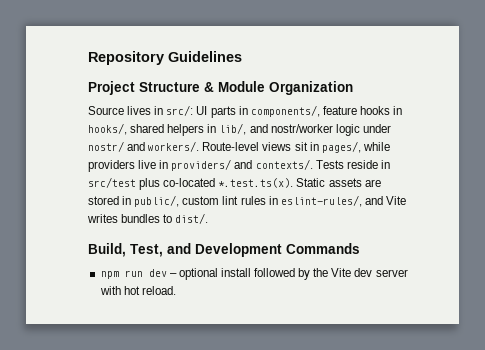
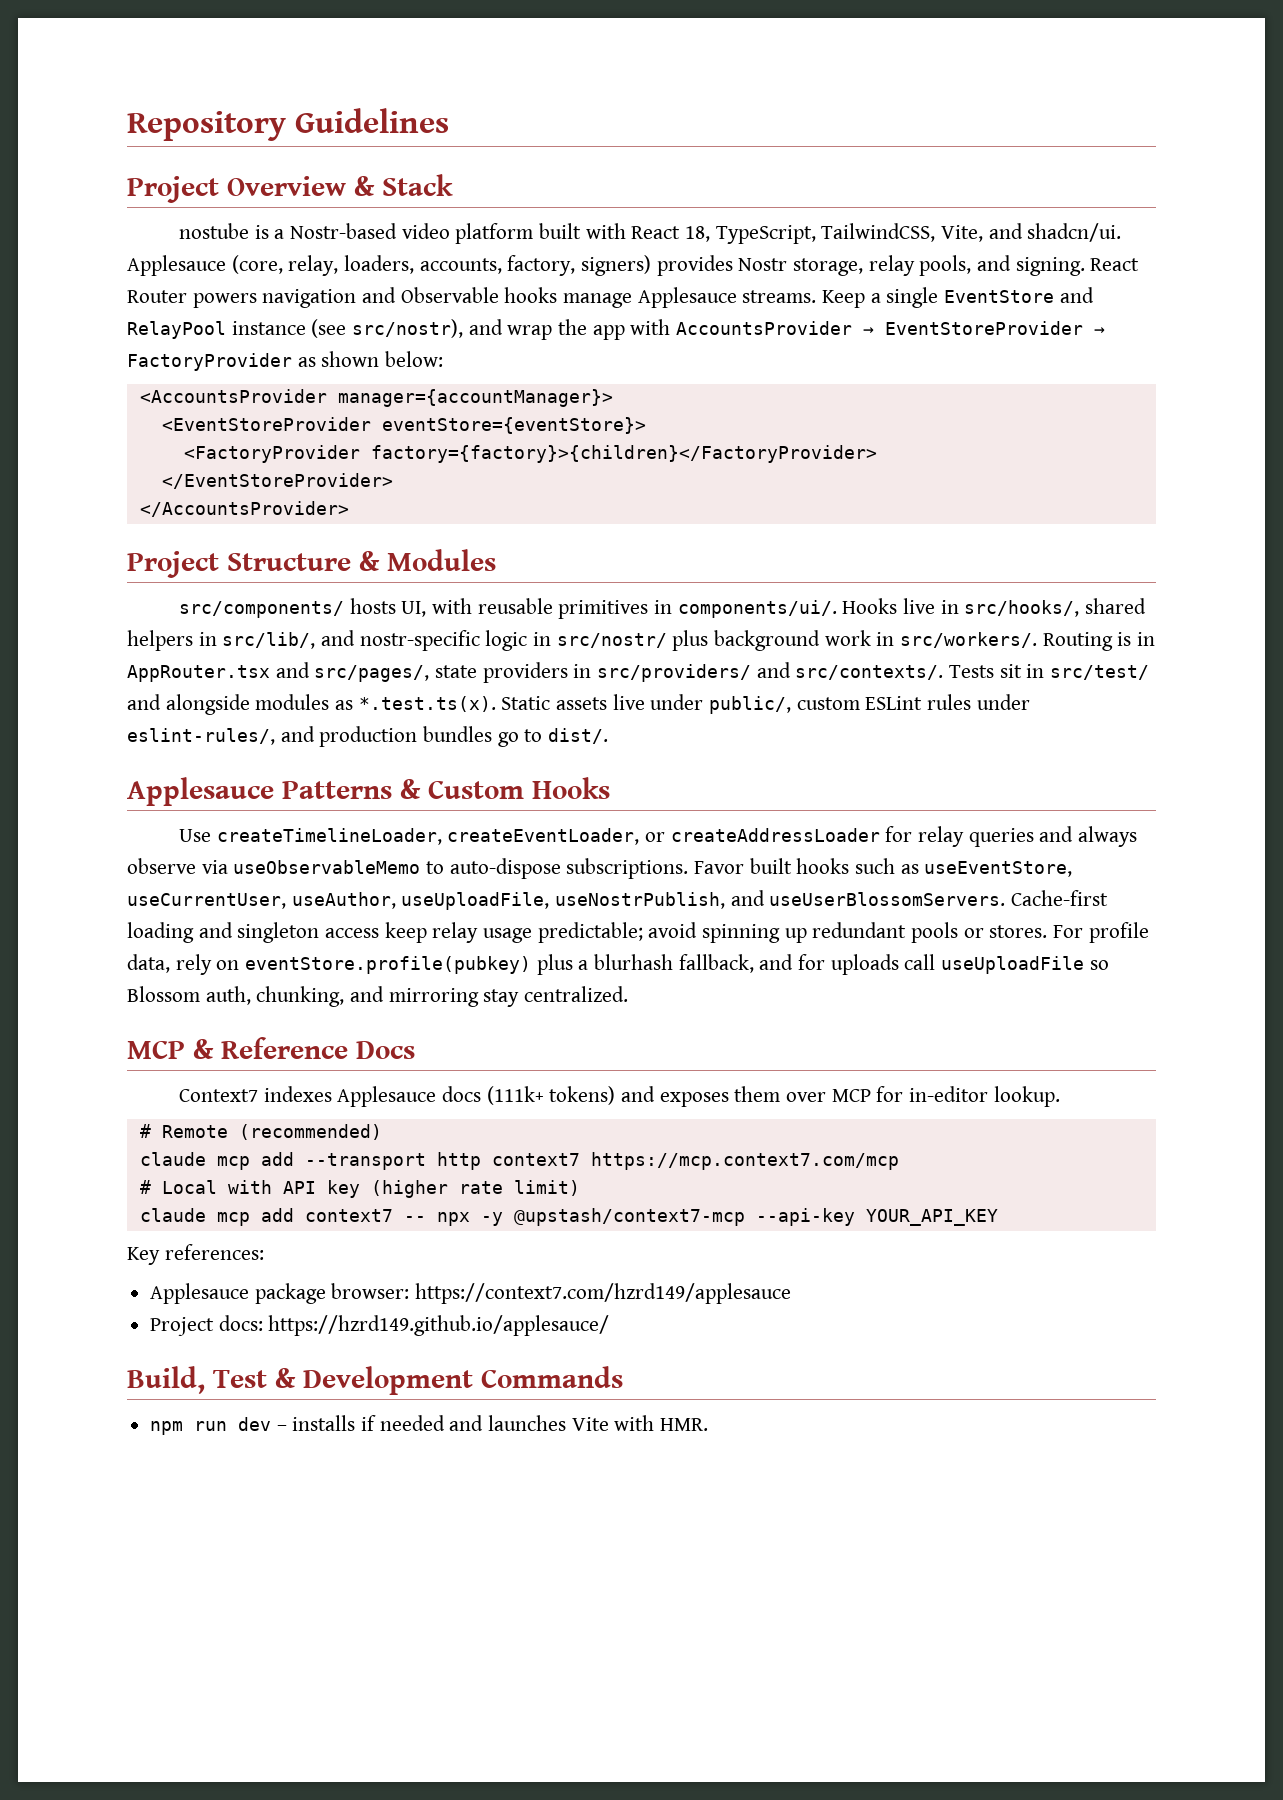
[139,81,353,95] [88,105,403,118] [88,123,391,136] [88,141,390,153] [88,159,390,172] [88,177,381,190] [88,195,406,207] [87,213,209,224] Structure & Module Organization // Source lives in src/: UI parts in components/, feature hooks in hooks/, shared helpers in lib/, and nostr/worker logic under nostr/ and workers/. Route-level views sit in pages/, while providers live in providers/ and contexts/. Tests reside in src/test plus co-located *.test.ts(x). Static assets are stored in public/, custom lint rules in eslint-rules/, and Vite writes bundles to dist/. -> [227,174,453,196] [178,223,1122,244] [127,255,1140,276] [127,287,1094,308] [127,319,1106,340] [127,351,444,371] [139,389,613,407] [161,417,646,434] [183,445,877,463] [161,473,393,489] [139,501,349,517] [127,549,496,578] [178,598,1146,619] [127,630,1156,651] [127,662,1150,683] [127,694,1030,715] [127,726,609,747] [127,777,610,806] [178,826,1137,847] [127,858,1073,879] [127,890,1109,910] [127,922,1149,943] [127,954,1109,975] [127,986,629,1007] [127,1037,415,1059] [178,1086,1060,1107] [139,1124,382,1140] [139,1152,899,1170] [139,1180,580,1198] [139,1208,998,1226] [127,1244,264,1265] [150,1283,792,1304] [150,1315,610,1336] Overview & Stack // nostube is a Nostr-based video platform built with React 18, TypeScript, TailwindCSS, Vite, and shadcn/ui. Applesauce (core, relay, loaders, accounts, factory, signers) provides Nostr storage, relay pools, and signing. React Router powers navigation and Observable hooks manage Applesauce streams. Keep a single EventStore and RelayPool instance (see src/nostr), and wrap the app with AccountsProvider → EventStoreProvider → FactoryProvider as shown below: // <AccountsProvider manager={accountManager}> // <EventStoreProvider eventStore={eventStore}> // <FactoryProvider factory={factory}>{children}</FactoryProvider> // </EventStoreProvider> // </AccountsProvider> // Project Structure & Modules // src/components/ hosts UI, with reusable primitives in components/ui/. Hooks live in src/hooks/, shared helpers in src/lib/, and nostr-specific logic in src/nostr/ plus background work in src/workers/. Routing is in AppRouter.tsx and src/pages/, state providers in src/providers/ and src/contexts/. Tests sit in src/test/ and alongside modules as *.test.ts(x). Static assets live under public/, custom ESLint rules under eslint-rules/, and production bundles go to dist/. // Applesauce Patterns & Custom Hooks // Use createTimelineLoader, createEventLoader, or createAddressLoader for relay queries and always observe via useObservableMemo to auto-dispose subscriptions. Favor built hooks such as useEventStore, useCurrentUser, useAuthor, useUploadFile, useNostrPublish, and useUserBlossomServers. Cache-first loading and singleton access keep relay usage predictable; avoid spinning up redundant pools or stores. For profile data, rely on eventStore.profile(pubkey) plus a blurhash fallback, and for uploads call useUploadFile so Blossom auth, chunking, and mirroring stay centralized. // MCP & Reference Docs // Context7 indexes Applesauce docs (111k+ tokens) and exposes them over MCP for in-editor lookup. // # Remote (recommended) // claude mcp add --transport http context7 https://mcp.context7.com/mcp // # Local with API key (higher rate limit) // claude mcp add context7 -- npx -y @upstash/context7-mcp --api-key YOUR_API_KEY // Key references: // Applesauce package browser: https://context7.com/hzrd149/applesauce // Project docs: https://hzrd149.github.io/applesauce/
[130,243,191,257] Test, and -> [213,1368,296,1388] Test &
[178,268,408,280] [99,286,176,295] optional install followed by the Vite dev server with hot reload. -> [292,1415,709,1431] installs if needed and launches Vite with HMR.

